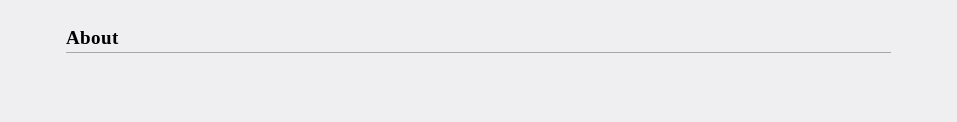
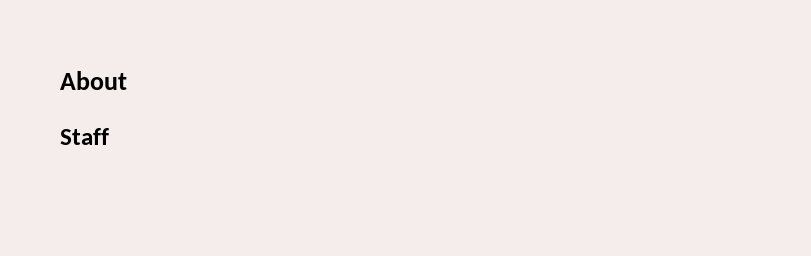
(119, 37) none -> [60,128,109,145] // Staff

